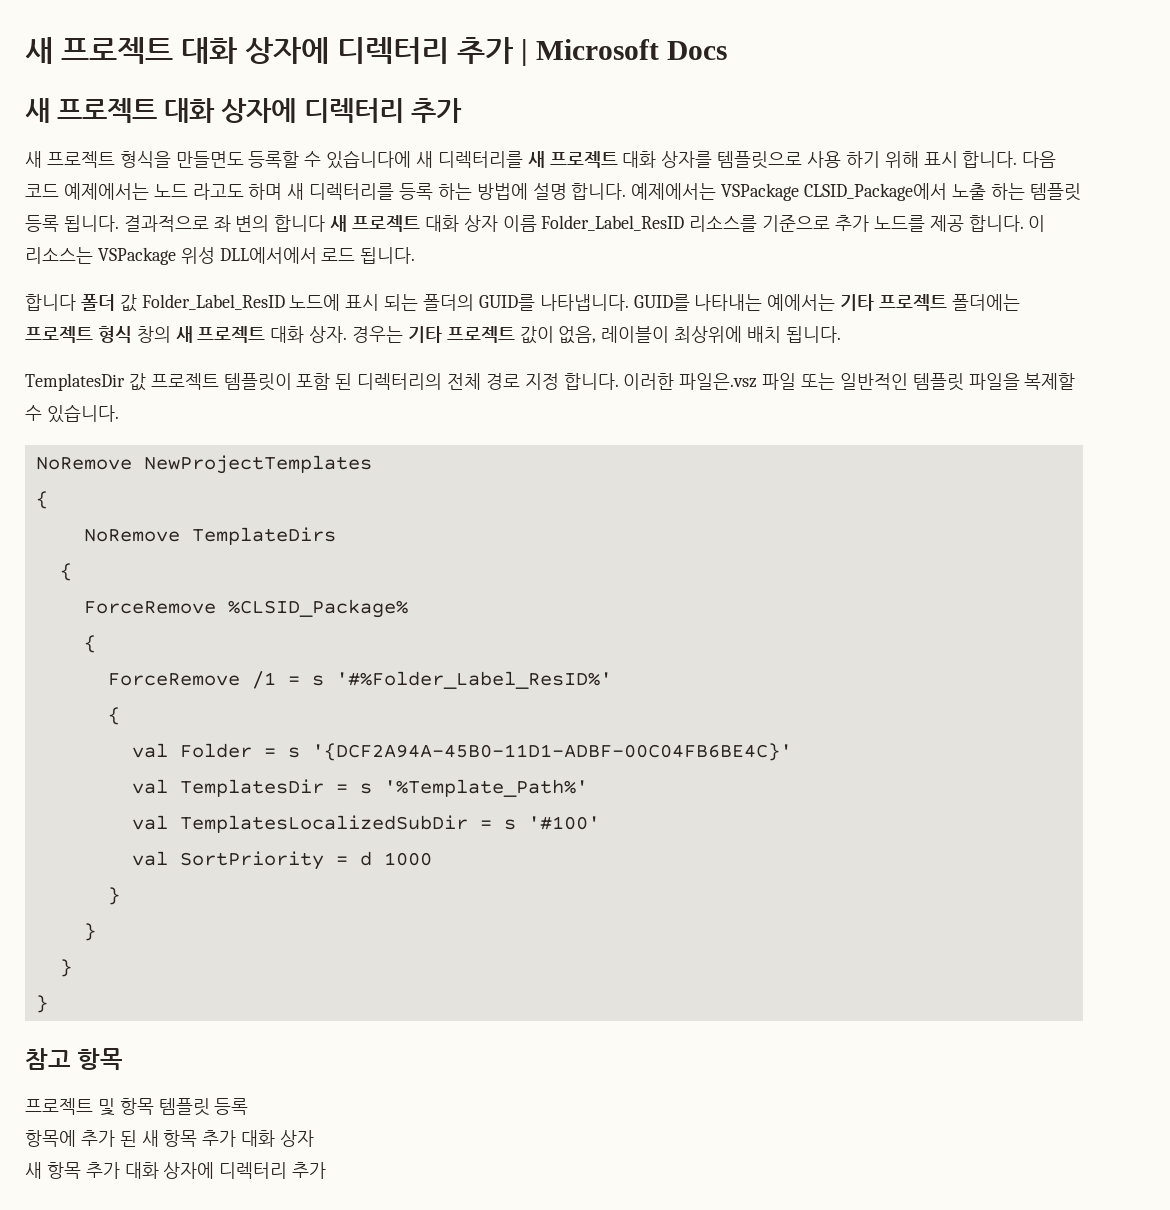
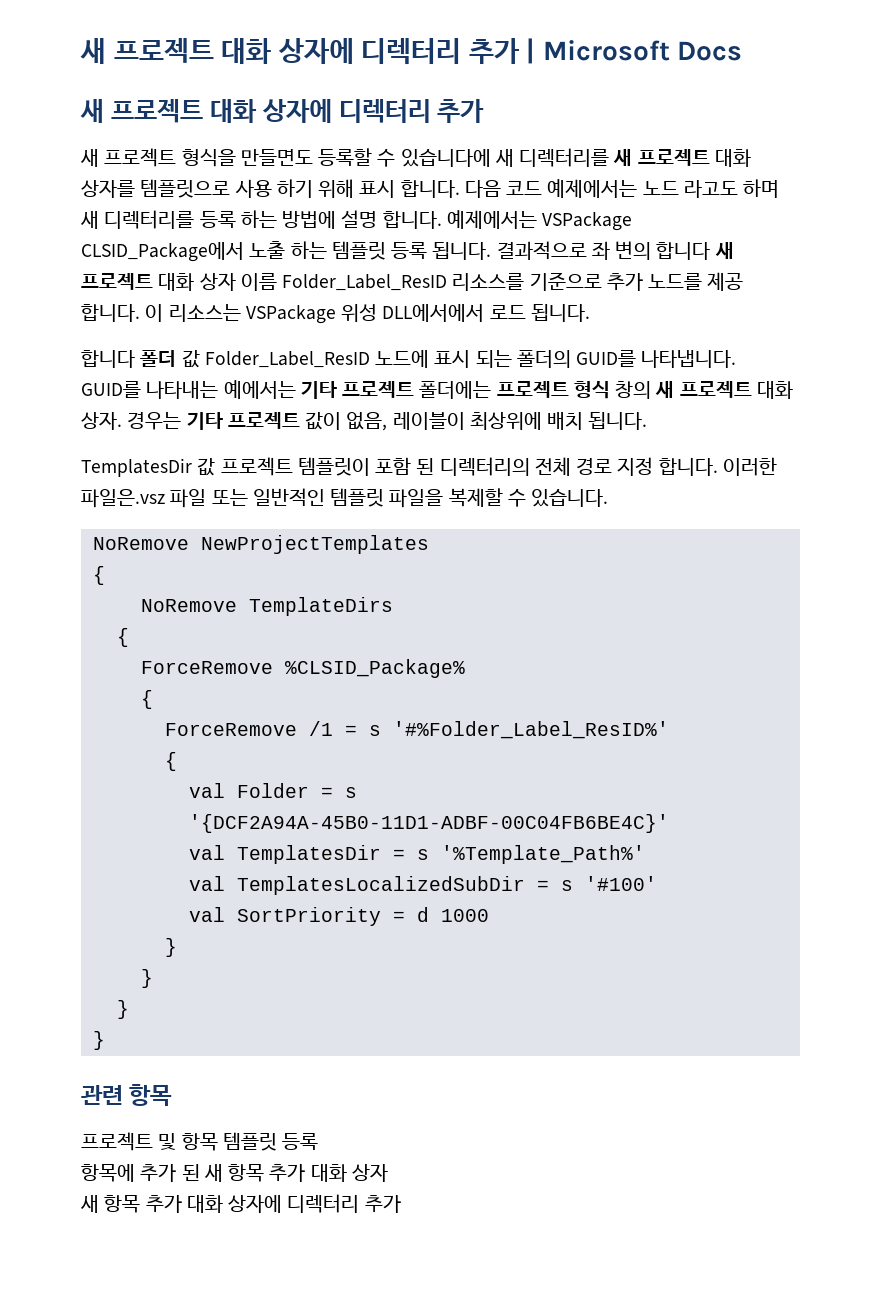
[25,1048,71,1070] 참고 -> [81,1085,123,1105] 관련

